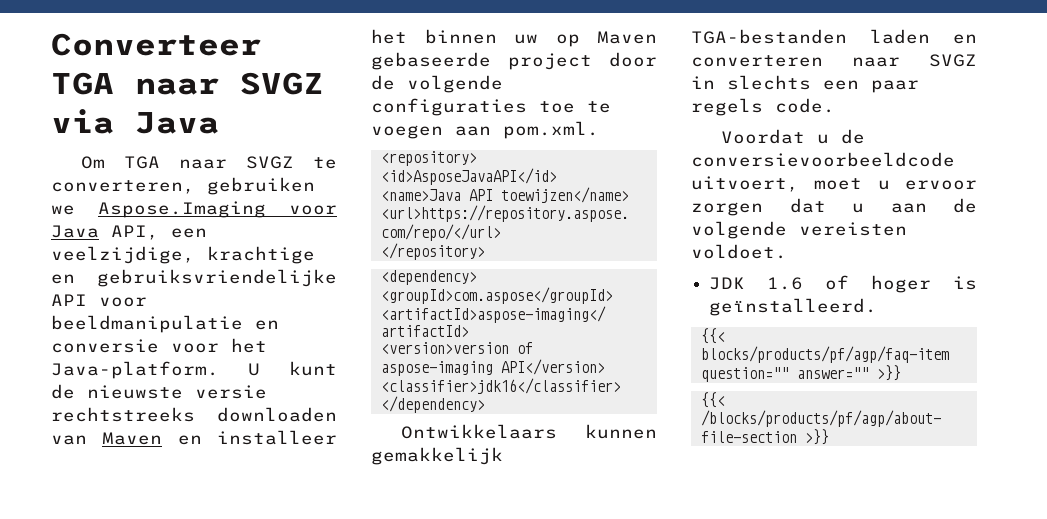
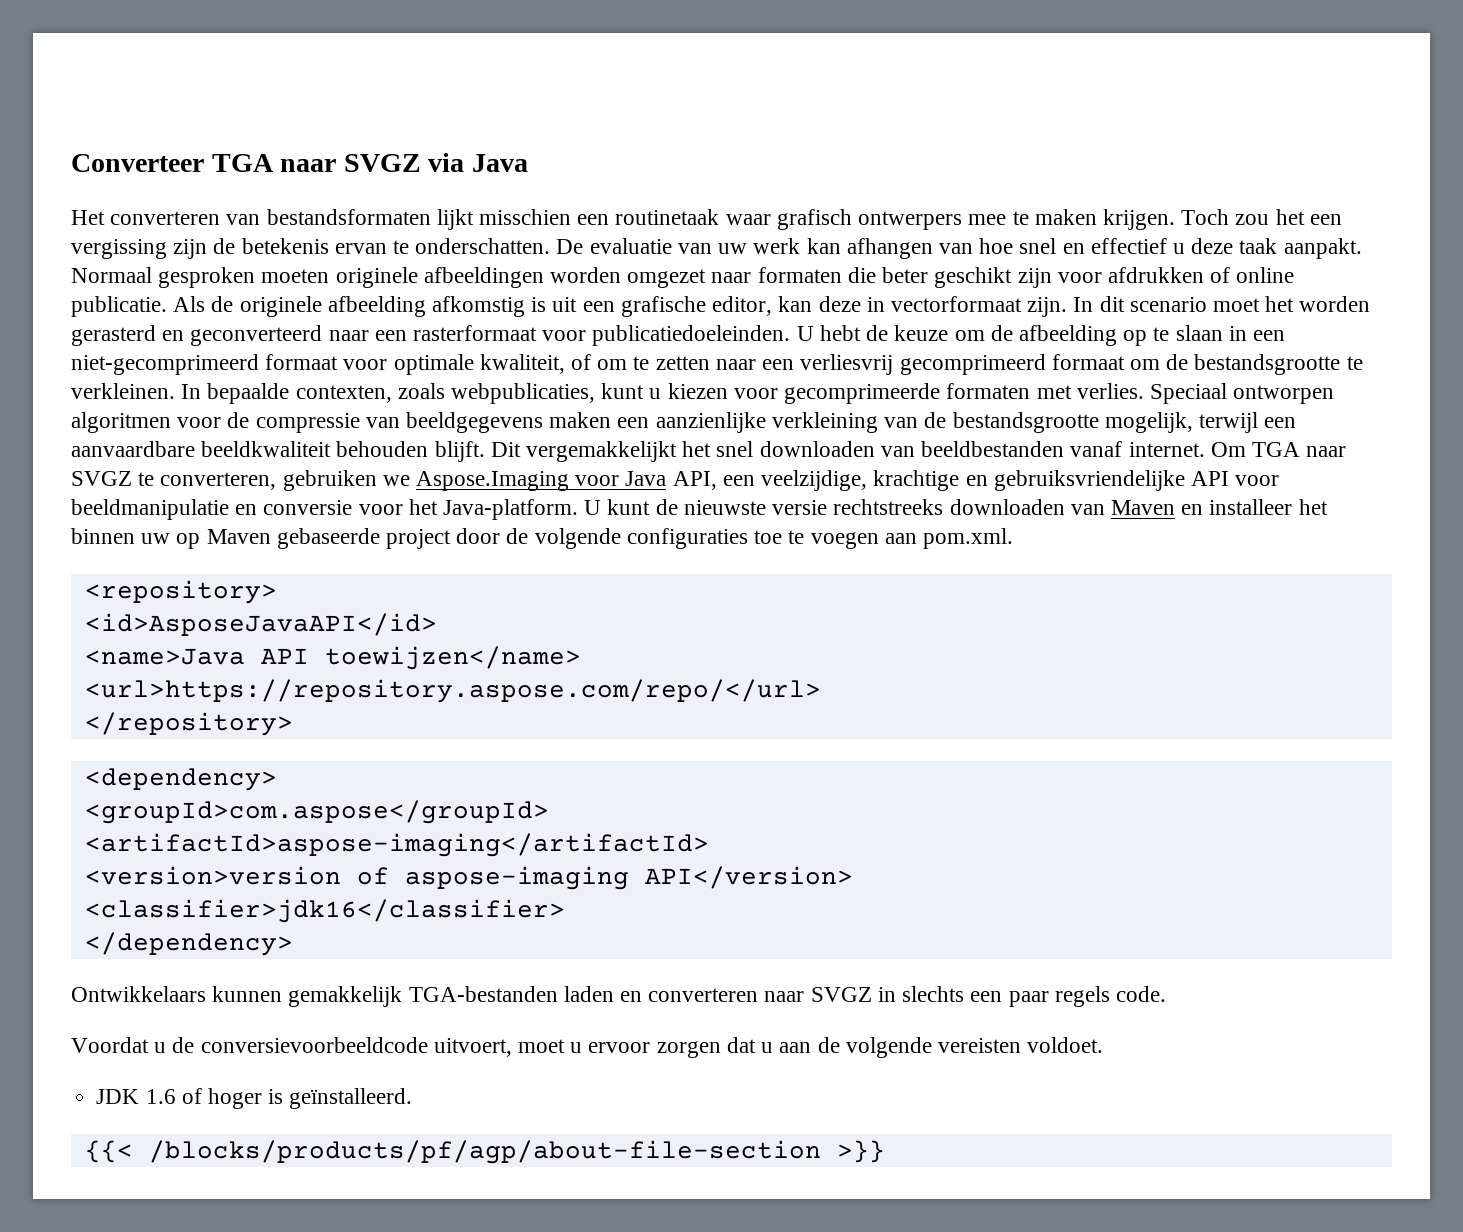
(219, 123) none -> [71,209,1342,230] [71,238,1362,259] [71,267,1295,288] [71,296,1371,317] [71,325,1285,346] [71,354,1363,375] [71,383,1335,404] [71,412,1297,433] [71,441,1205,462] Het converteren van bestandsformaten lijkt misschien een routinetaak waar grafisch ontwerpers mee te maken krijgen. Toch zou het een vergissing zijn de betekenis ervan te onderschatten. De evaluatie van uw werk kan afhangen van hoe snel en effectief u deze taak aanpakt. Normaal gesproken moeten originele afbeeldingen worden omgezet naar formaten die beter geschikt zijn voor afdrukken of online publicatie. Als de originele afbeelding afkomstig is uit een grafische editor, kan deze in vectorformaat zijn. In dit scenario moet het worden gerasterd en geconverteerd naar een rasterformaat voor publicatiedoeleinden. U hebt de keuze om de afbeelding op te slaan in een niet-gecomprimeerd formaat voor optimale kwaliteit, of om te zetten naar een verliesvrij gecomprimeerd formaat om de bestandsgrootte te verkleinen. In bepaalde contexten, zoals webpublicaties, kunt u kiezen voor gecomprimeerde formaten met verlies. Speciaal ontworpen algoritmen voor de compressie van beeldgegevens maken een aanzienlijke verkleining van de bestandsgrootte mogelijk, terwijl een aanvaardbare beeldkwaliteit behouden blijft. Dit vergemakkelijkt het snel downloaden van beeldbestanden vanaf internet.
[700,328,725,344] [700,346,949,363] [700,365,901,382] // {{< blocks/products/pf/agp/faq-item question="" answer="" >}} -> (413, 1098) none

